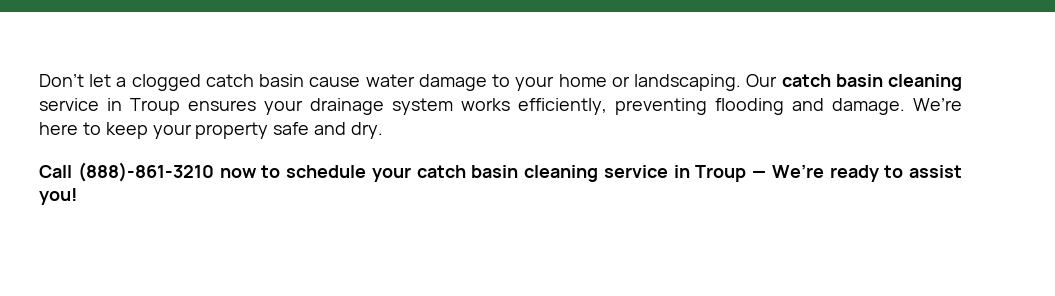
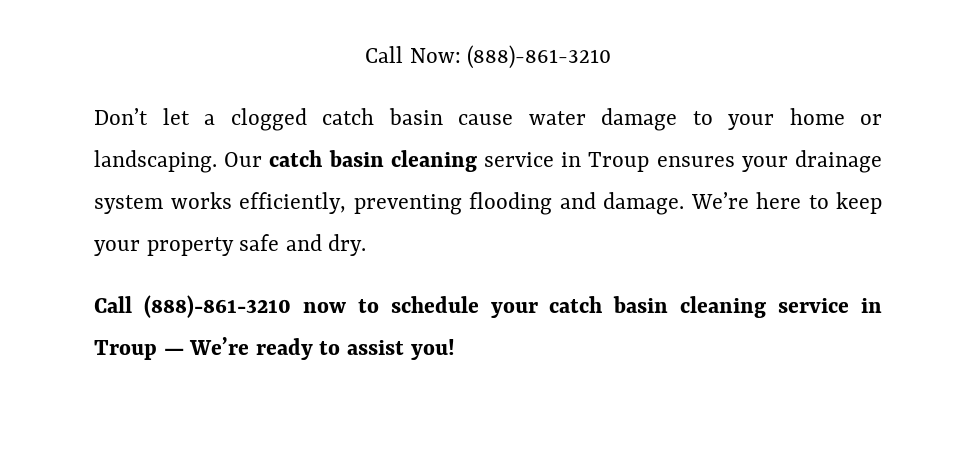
(39, 80) none -> [364,45,612,69] Call Now: (888)-861-3210 //

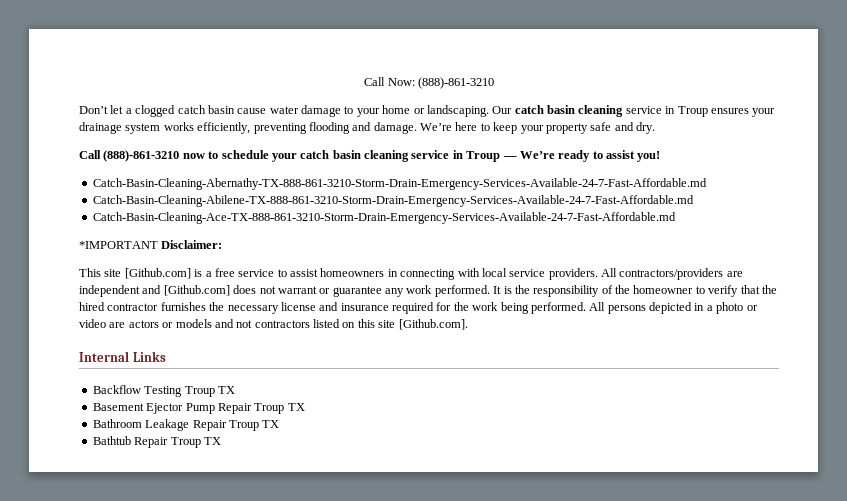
(455, 349) none -> [92,178,707,190] [92,195,694,207] [92,212,676,224] [79,240,223,249] [79,268,743,280] [79,285,777,297] [79,302,758,314] [79,319,468,330] [79,351,166,362] [92,385,235,397] [92,403,305,414] [92,419,280,431] [92,436,221,448] // Catch-Basin-Cleaning-Abernathy-TX-888-861-3210-Storm-Drain-Emergency-Services-Available-24-7-Fast-Affordable.md // Catch-Basin-Cleaning-Abilene-TX-888-861-3210-Storm-Drain-Emergency-Services-Available-24-7-Fast-Affordable.md // Catch-Basin-Cleaning-Ace-TX-888-861-3210-Storm-Drain-Emergency-Services-Available-24-7-Fast-Affordable.md // *IMPORTANT Disclaimer: // This site [Github.com] is a free service to assist homeowners in connecting with local service providers. All contractors/providers are independent and [Github.com] does not warrant or guarantee any work performed. It is the responsibility of the homeowner to verify that the hired contractor furnishes the necessary license and insurance required for the work being performed. All persons depicted in a photo or video are actors or models and not contractors listed on this site [Github.com]. // Internal Links // Backflow Testing Troup TX // Basement Ejector Pump Repair Troup TX // Bathroom Leakage Repair Troup TX // Bathtub Repair Troup TX

